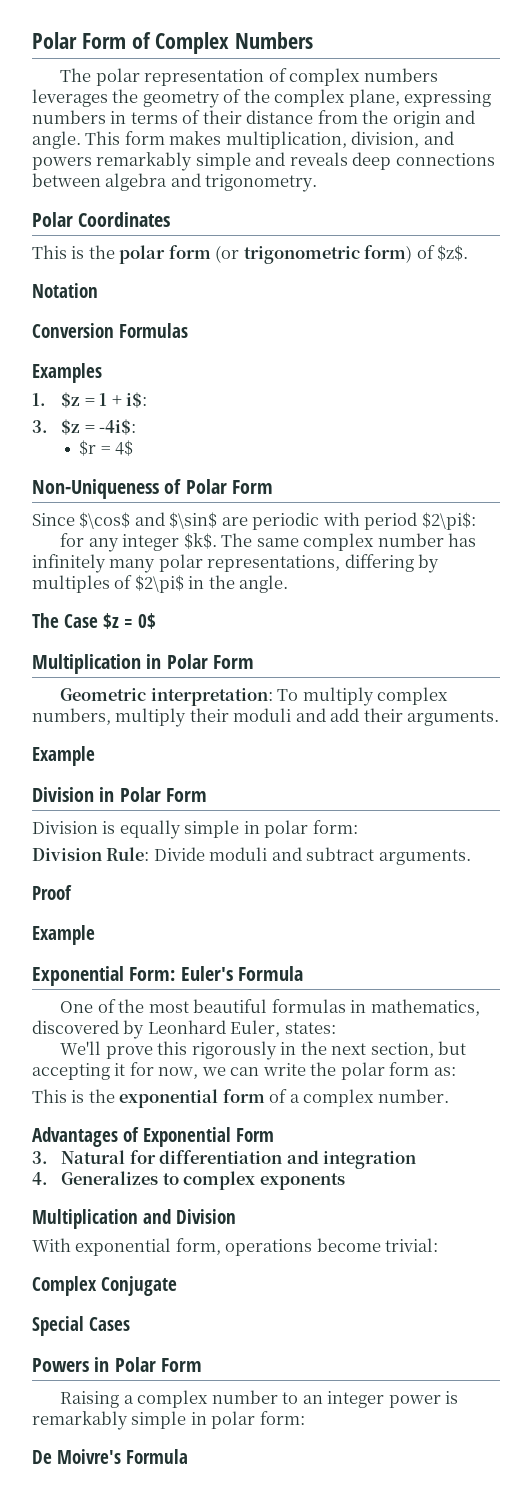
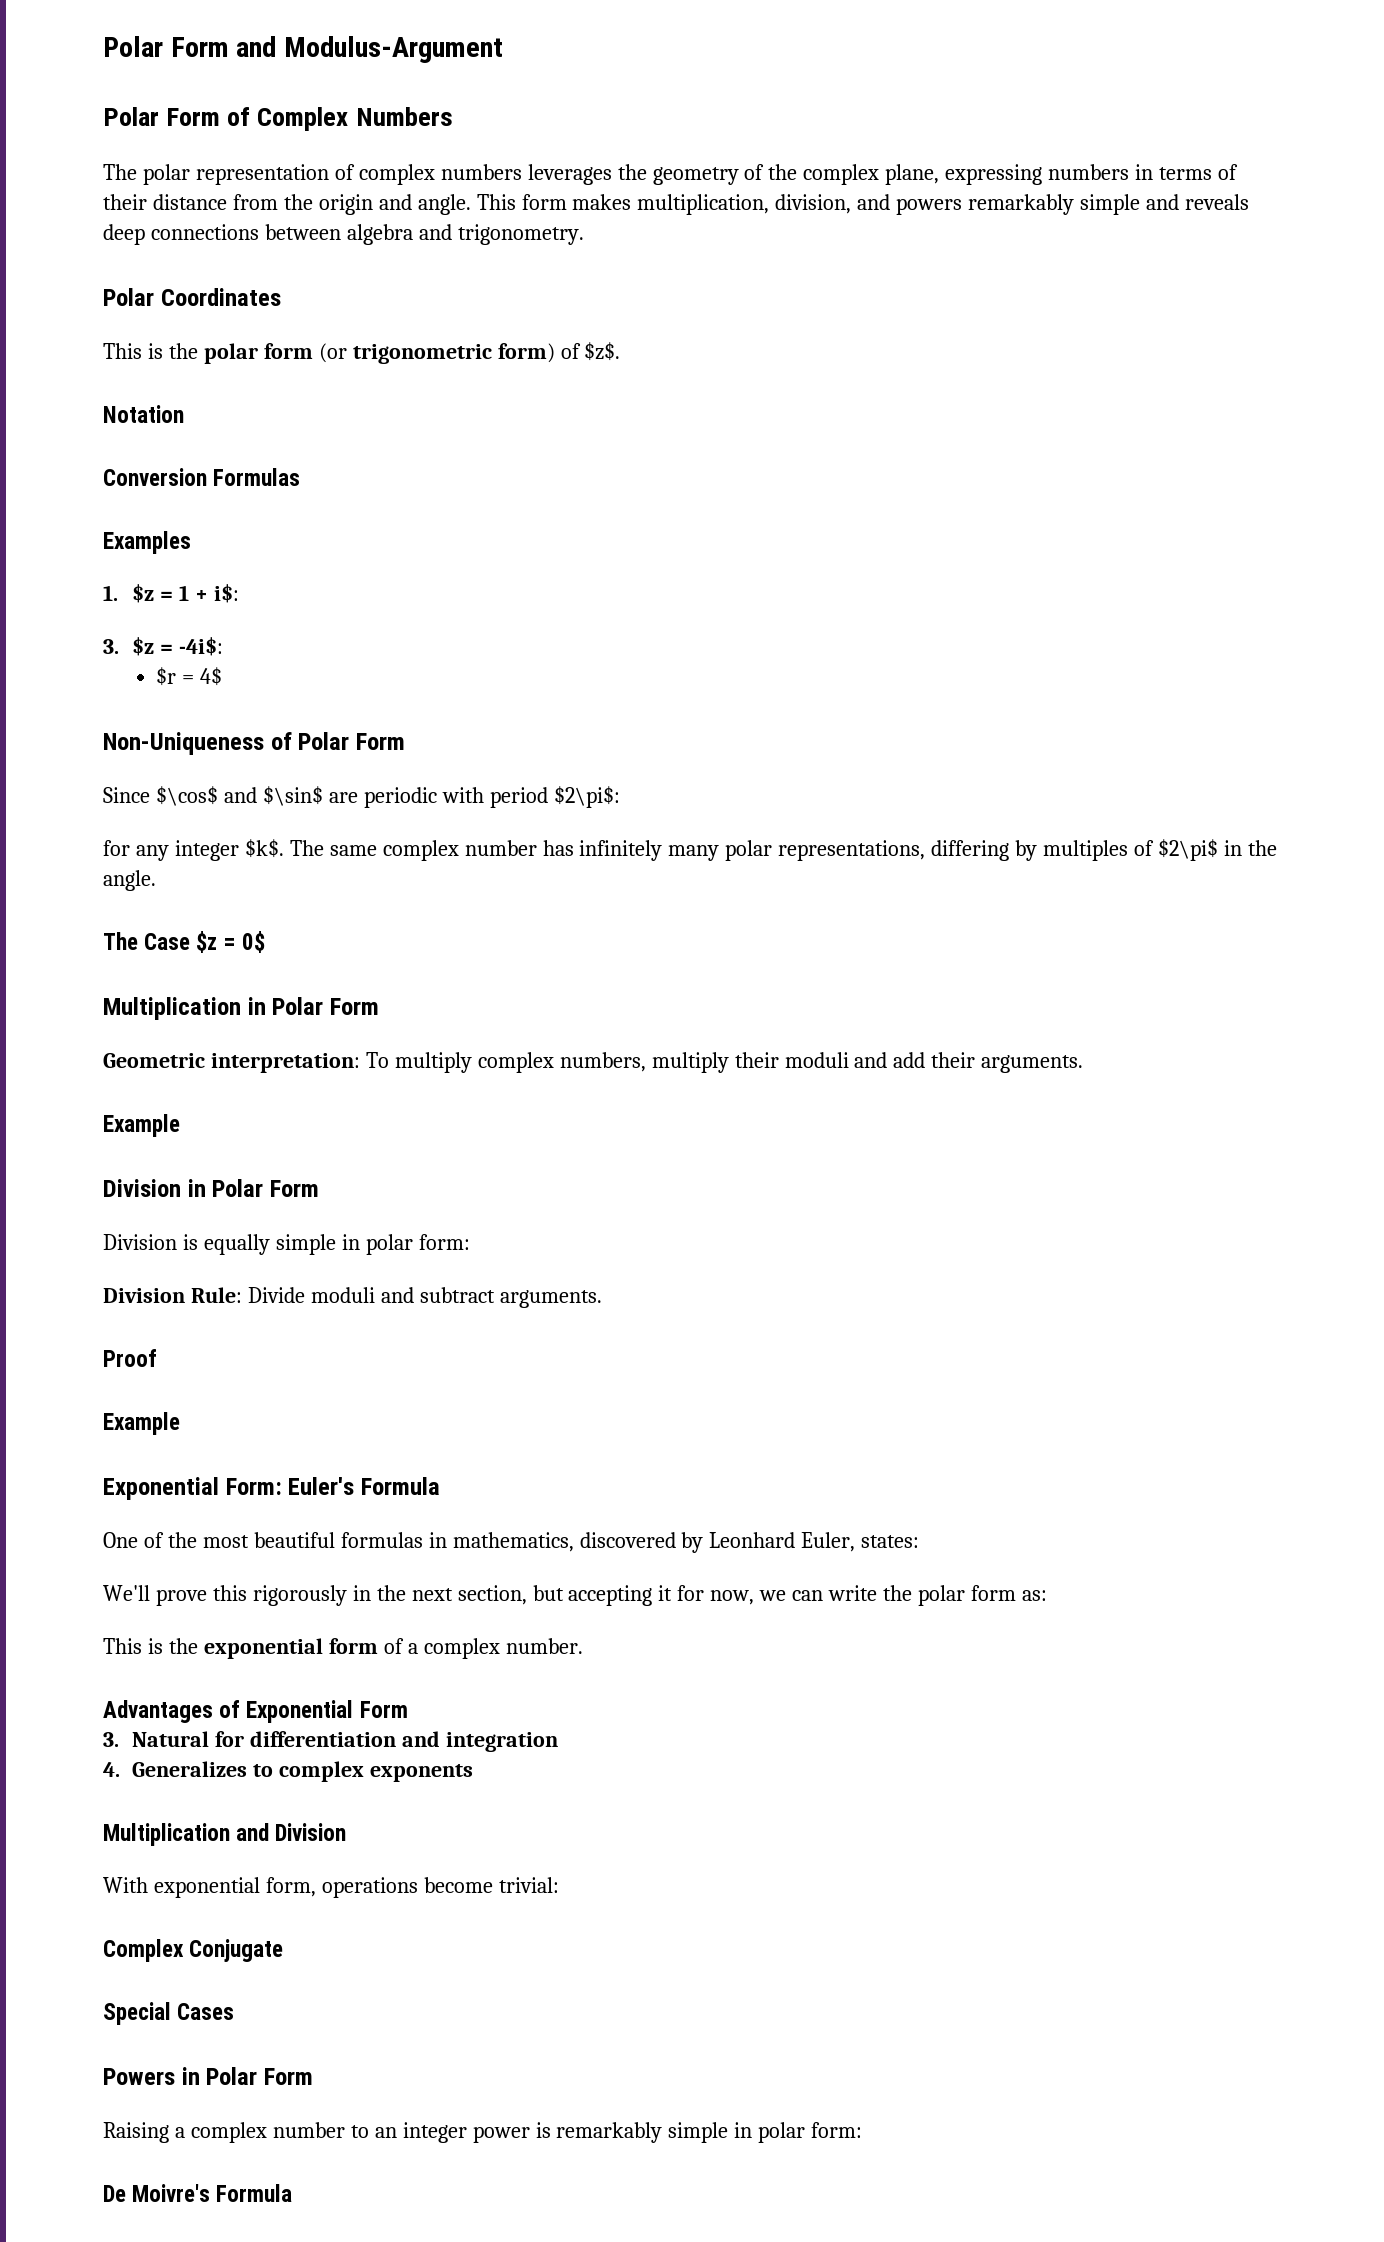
[32,32,126,49] Polar Form -> [103,36,504,63] [103,107,221,126] Polar Form and Modulus-Argument // Polar Form

